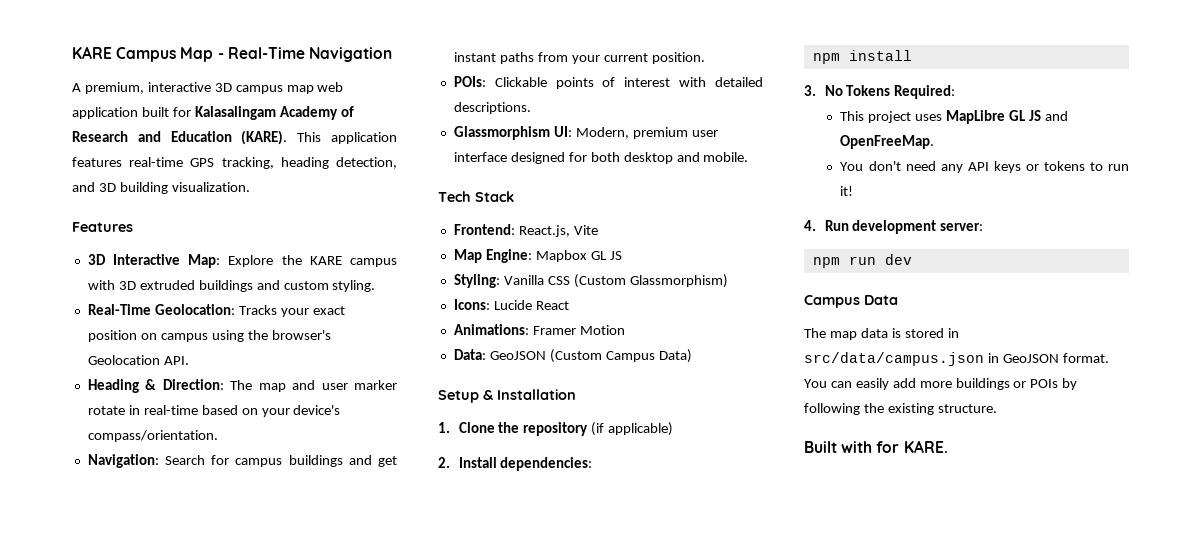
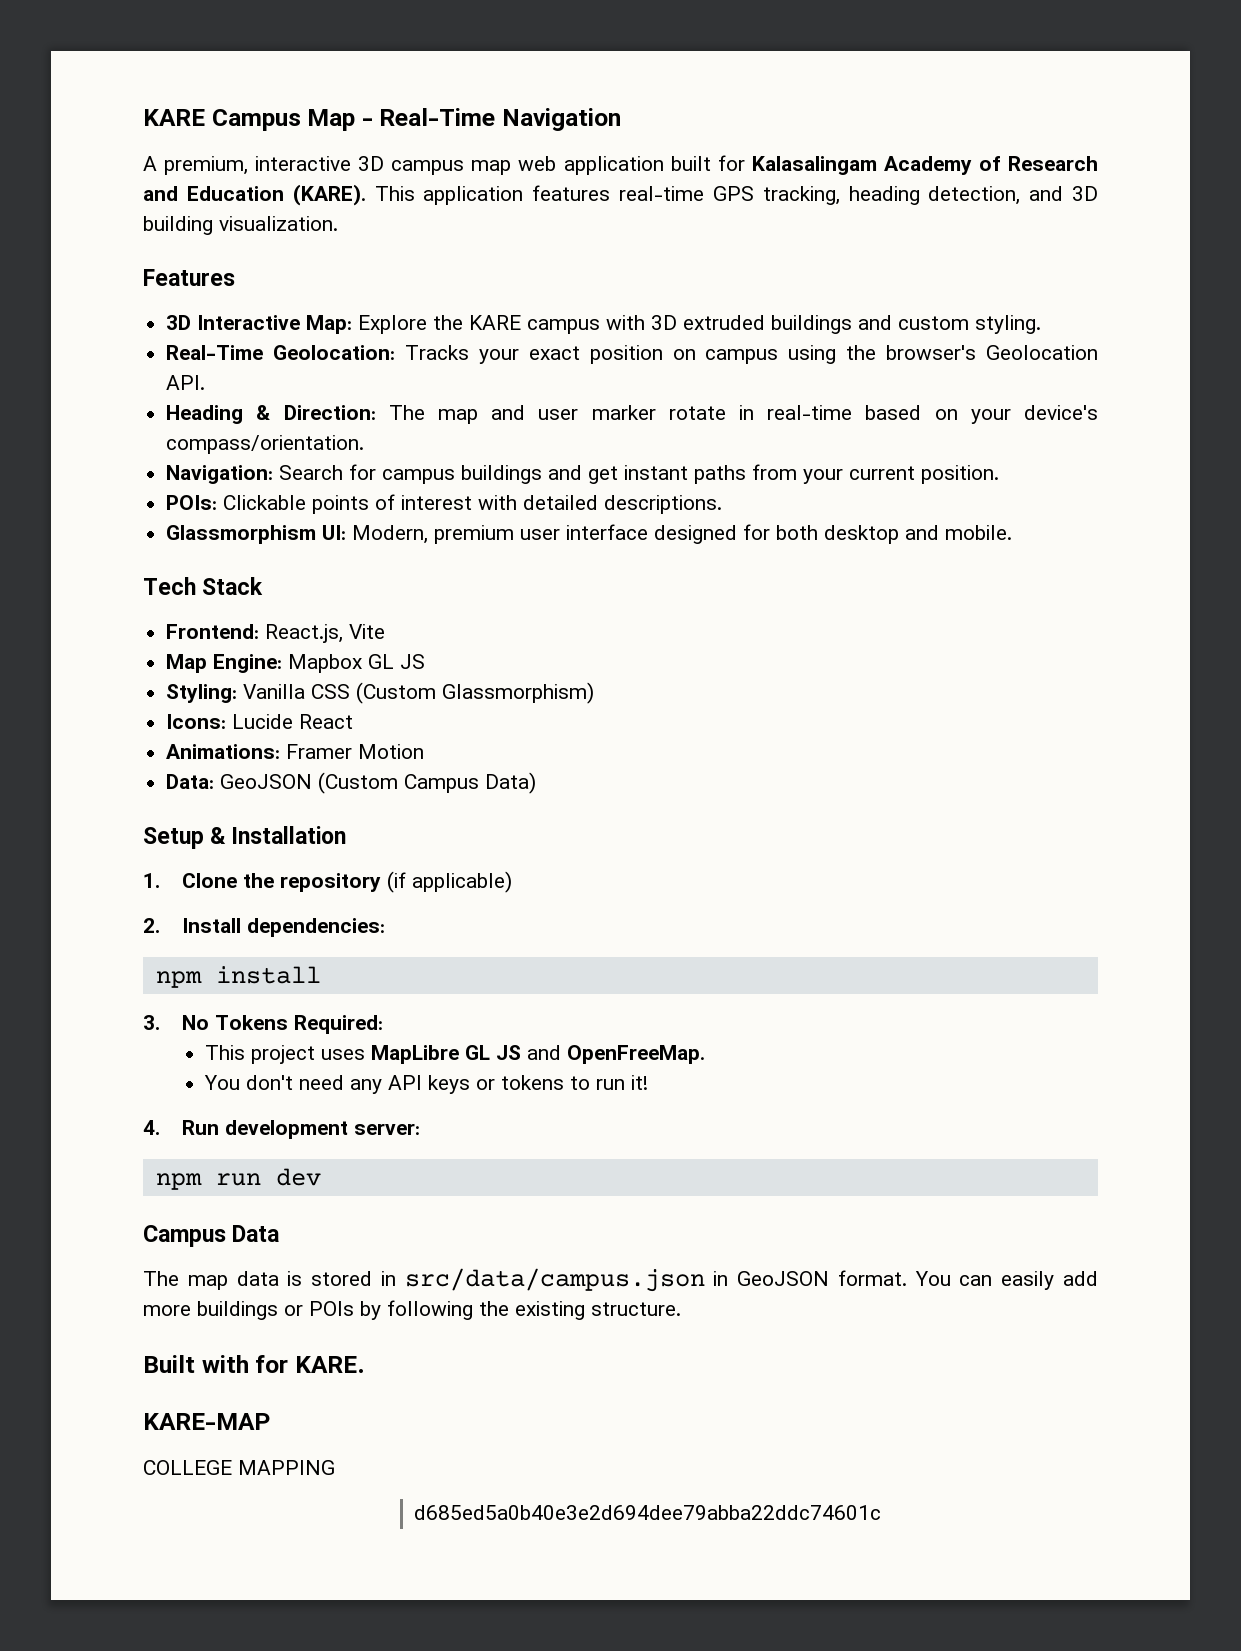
(948, 446) none -> [143,1413,270,1430] [143,1460,335,1475] [414,1505,882,1520] // KARE-MAP // COLLEGE MAPPING // d685ed5a0b40e3e2d694dee79abba22ddc74601c

